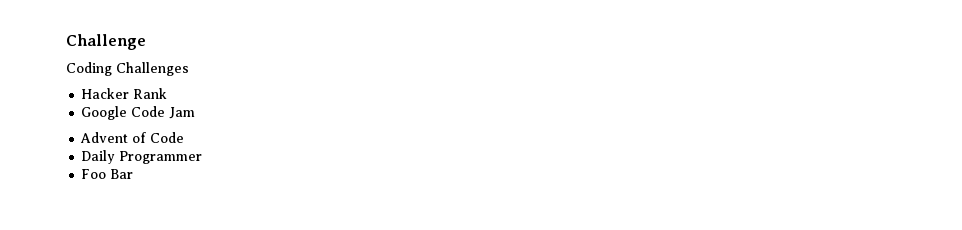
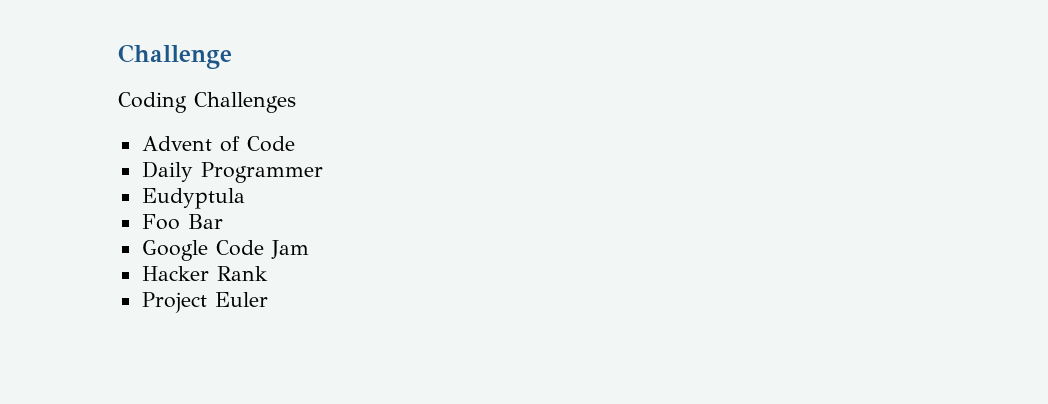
[81,88,168,99] [81,106,196,120] // Hacker Rank // Google Code Jam -> (296, 102) none
(203, 157) none -> [141,188,245,209] // Eudyptula
(134, 174) none -> [141,240,309,261] [141,266,268,281] [141,292,268,313] // Google Code Jam // Hacker Rank // Project Euler

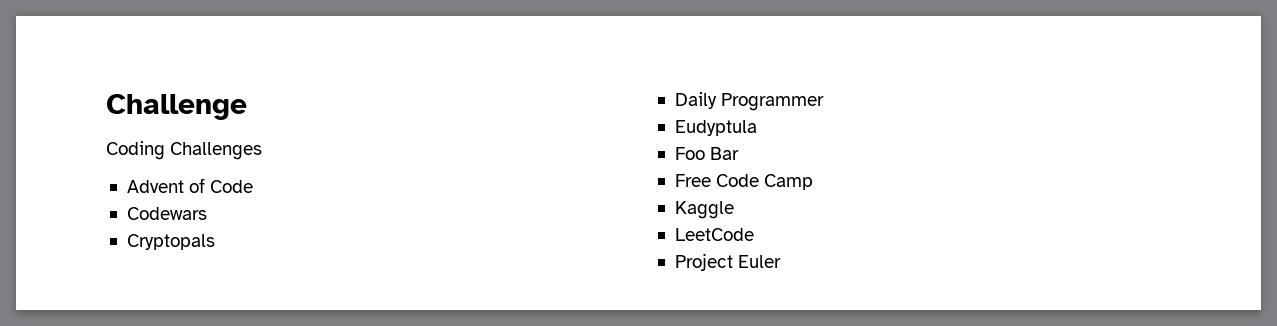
(295, 144) none -> [126,207,207,220] [126,234,215,250] // Codewars // Cryptopals
[141,240,309,261] [141,266,268,281] Google Code Jam // Hacker Rank -> [674,174,814,190] [674,201,734,219] [674,228,754,241] Free Code Camp // Kaggle // LeetCode

